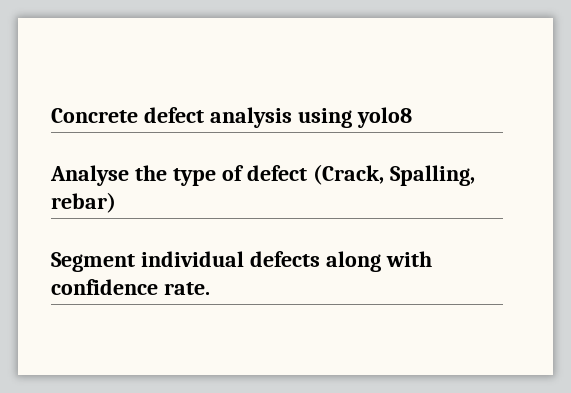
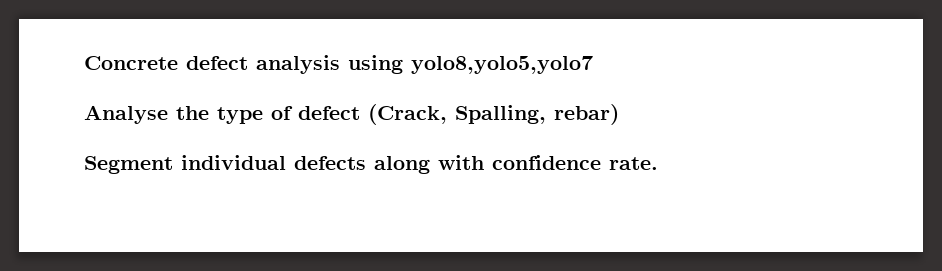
[356,107,412,128] yolo8 -> [411,56,593,74] yolo8,yolo5,yolo7

